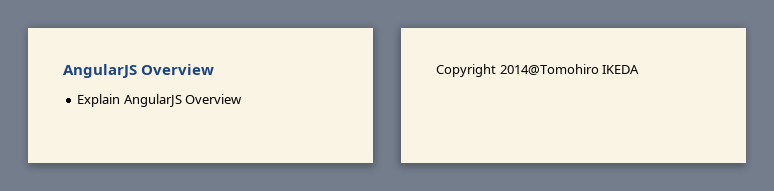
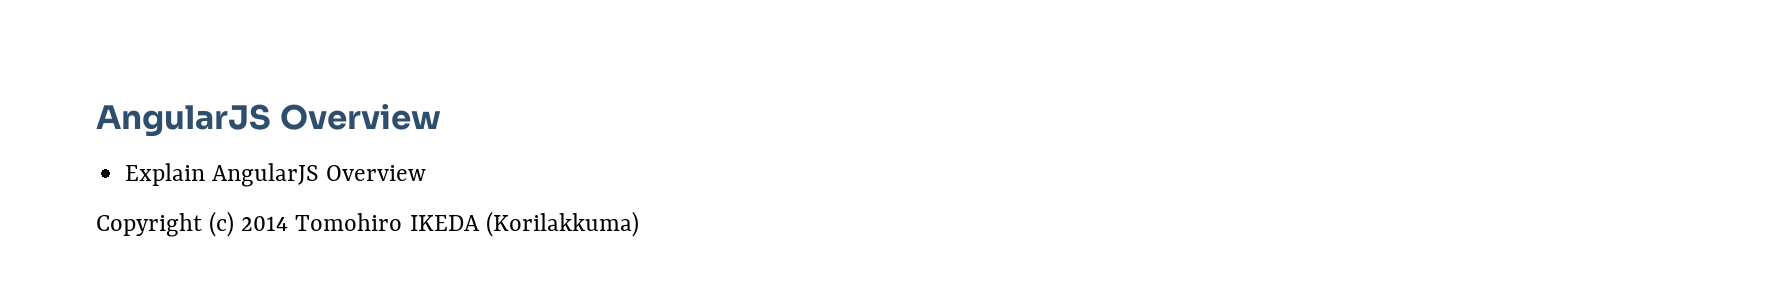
[499,64,640,75] 2014@Tomohiro IKEDA -> [209,211,639,237] (c) 2014 Tomohiro IKEDA (Korilakkuma)

